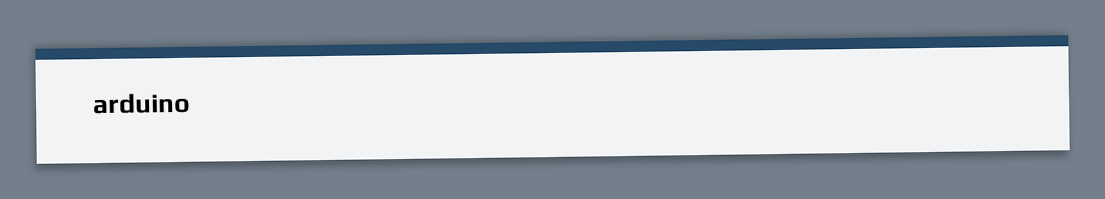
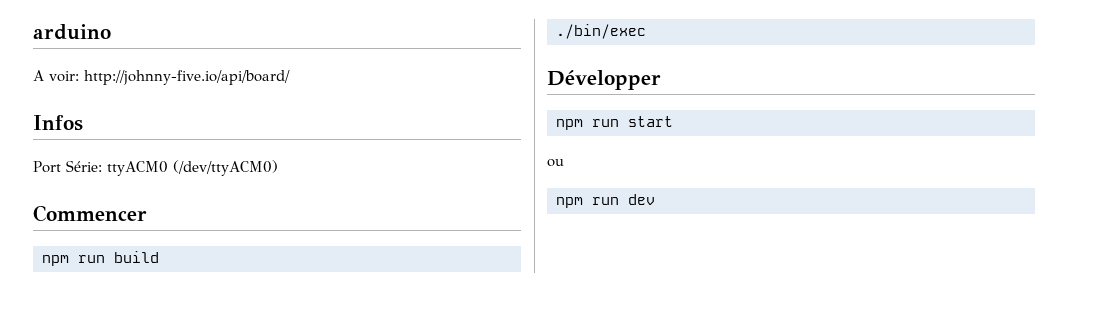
(191, 103) none -> [33,70,290,85] [33,115,83,131] [33,160,278,176] [33,205,147,222] [42,251,159,266] [556,24,646,39] [547,70,661,90] [556,116,673,130] [547,159,564,167] [556,194,655,208] // A voir: http://johnny-five.io/api/board/ // Infos // Port Série: ttyACM0 (/dev/ttyACM0) // Commencer // npm run build // ./bin/exec // Développer // npm run start // ou // npm run dev

